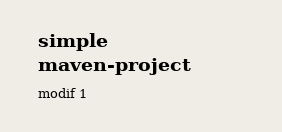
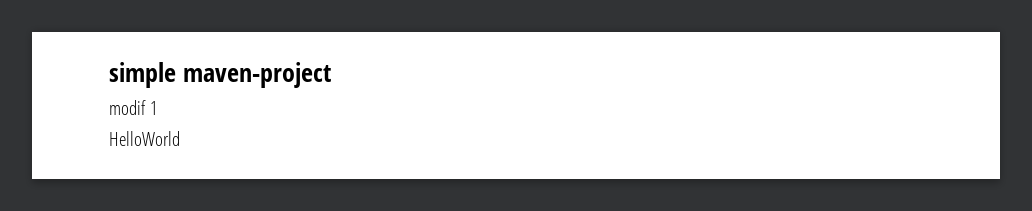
(87, 93) none -> [109,131,180,146] // HelloWorld

